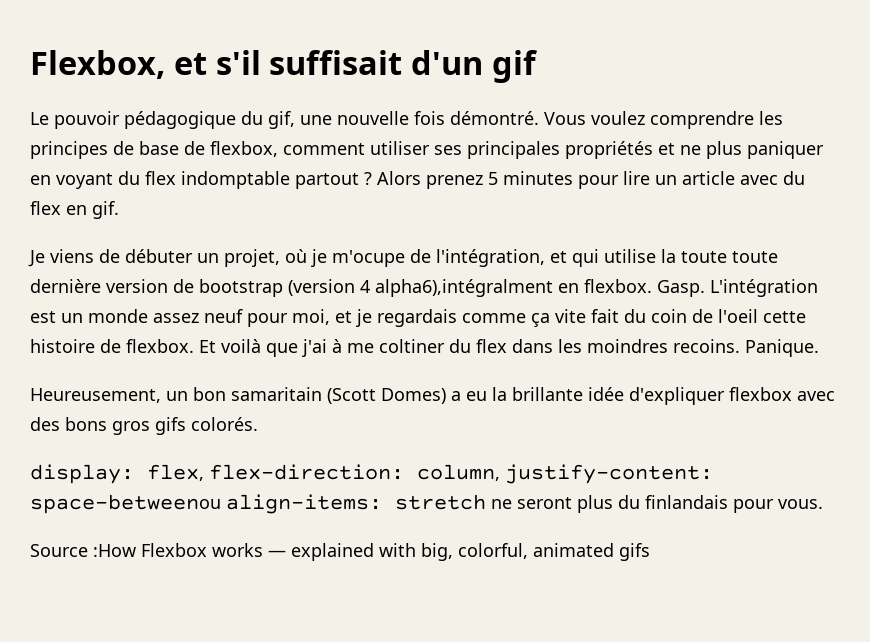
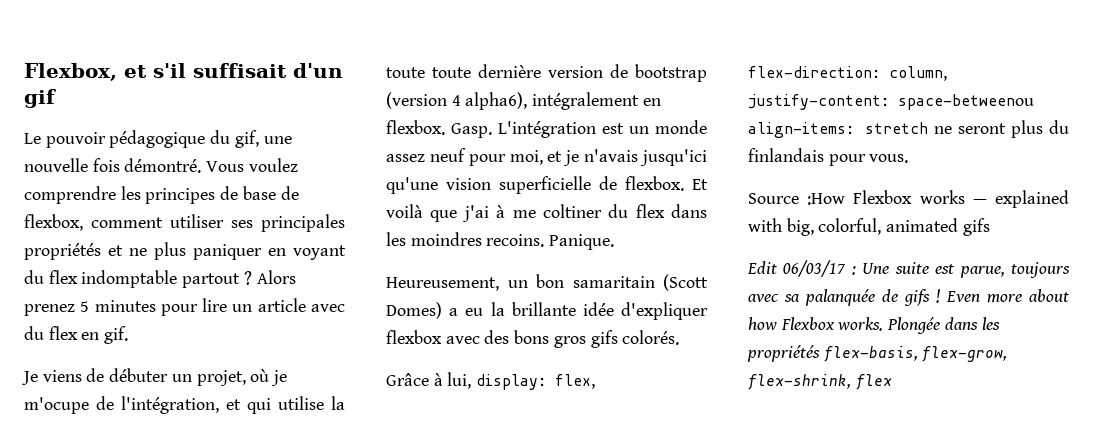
[375,279,553,297] alpha6),intégralment -> [465,92,640,110] alpha6), intégralement
[377,309,806,327] [30,339,95,353] regardais comme ça vite fait du coin de l'oeil cette histoire -> [584,149,707,166] [386,176,591,194] n'avais jusqu'ici qu'une vision superficielle
(258, 424) none -> [386,372,472,389] Grâce à lui,
(650, 552) none -> [747,260,1070,278] [748,289,1069,306] [748,317,1000,334] [747,345,1008,362] [748,374,892,390] // Edit 06/03/17 : Une suite est parue, toujours avec sa palanquée de gifs ! Even more about how Flexbox works. Plongée dans les propriétés flex-basis, flex-grow, flex-shrink, flex

